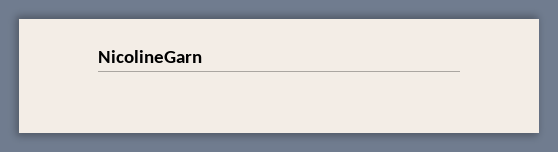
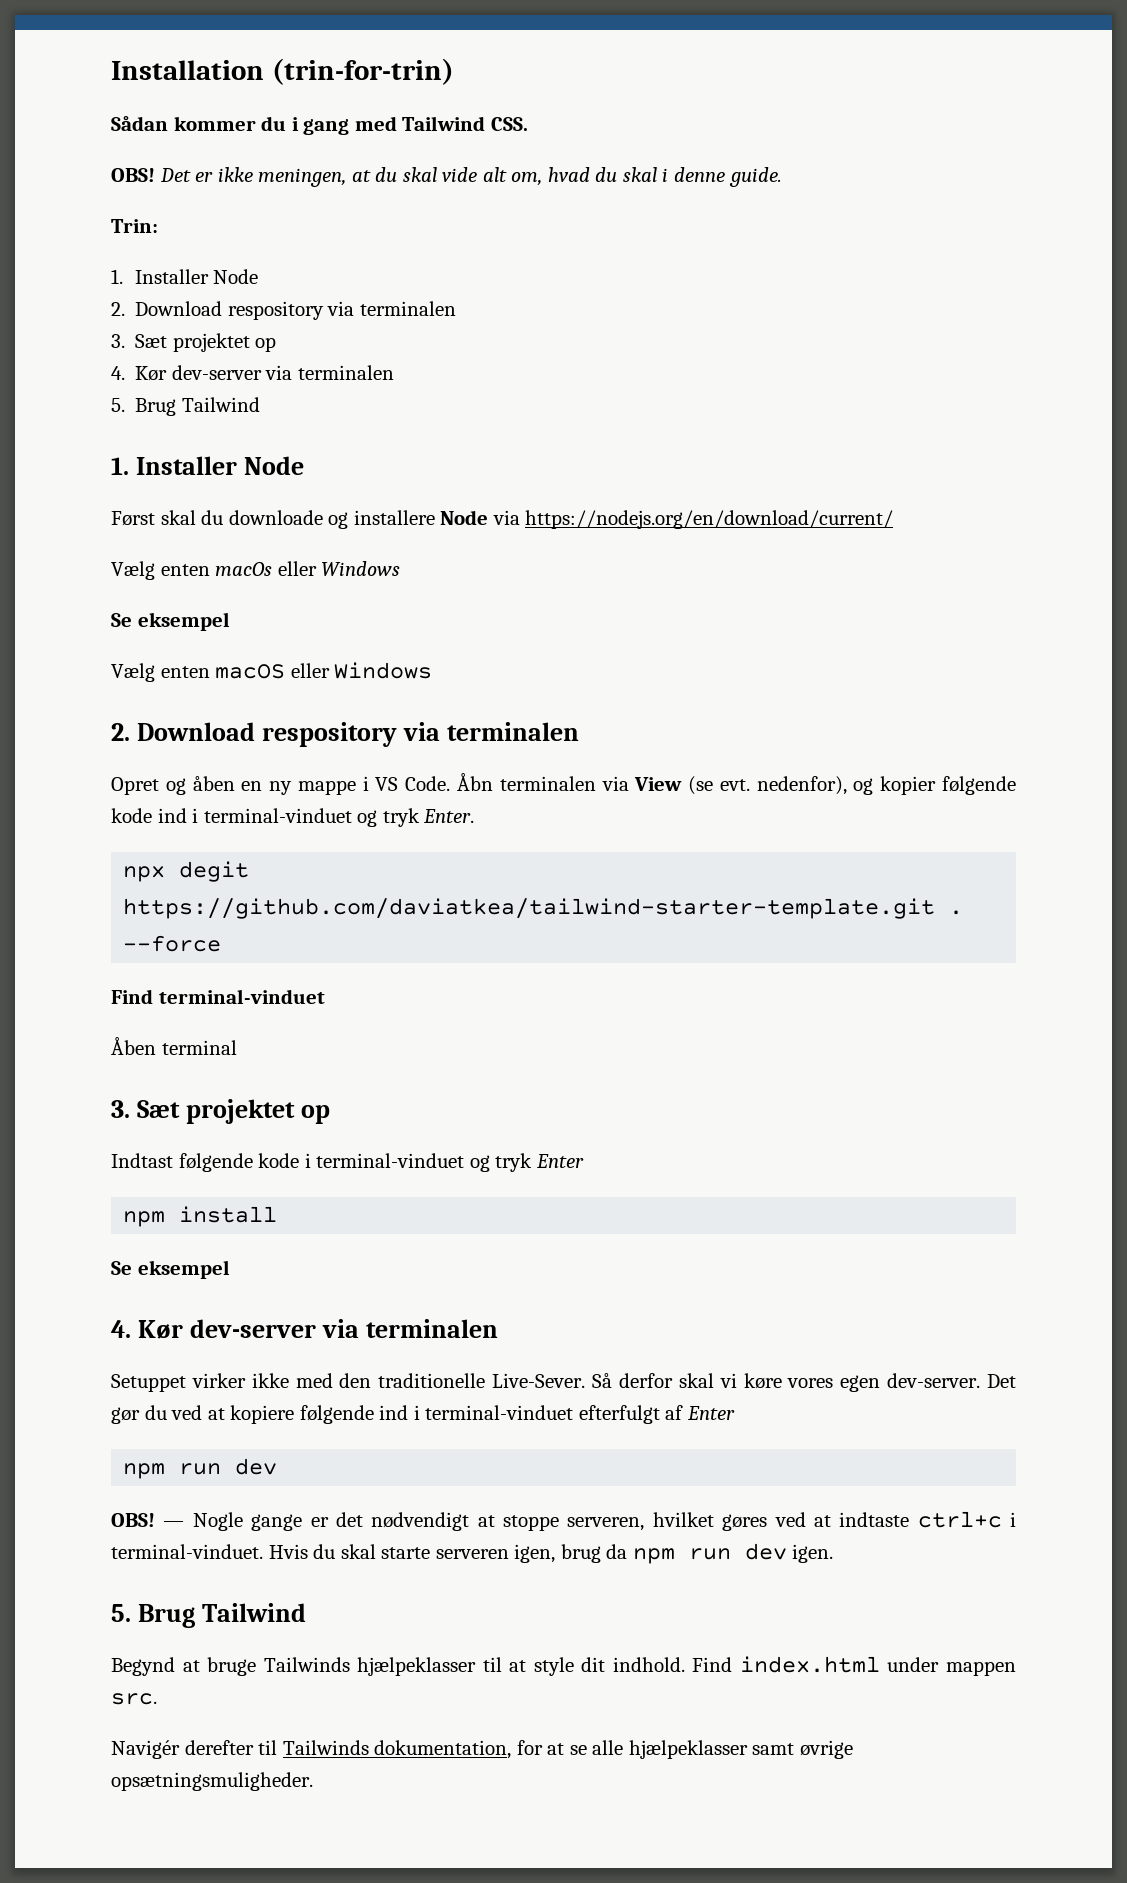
[98,50,202,63] NicolineGarn -> [111,58,454,85] [111,116,528,135] [111,167,782,187] [111,219,158,233] [111,269,259,284] [111,301,456,320] [111,333,277,352] [111,365,394,381] [111,397,260,416] [111,456,304,475] [111,510,894,529] [111,561,401,580] [111,612,230,631] [111,662,433,682] [111,722,579,747] [111,773,1017,795] [111,808,475,827] [123,861,250,882] [123,898,964,919] [123,935,222,952] [111,989,325,1004] [111,1037,237,1055] [111,1099,330,1124] [111,1153,584,1172] [123,1206,278,1227] [111,1260,230,1279] [111,1319,498,1339] [111,1373,1017,1392] [111,1405,735,1424] [123,1458,278,1479] [111,1511,1016,1531] [111,1543,834,1564] [111,1603,306,1628] [111,1656,1017,1676] [111,1693,157,1705] [111,1740,853,1759] [111,1772,313,1791] Installation (trin-for-trin) // Sådan kommer du i gang med Tailwind CSS. // OBS! Det er ikke meningen, at du skal vide alt om, hvad du skal i denne guide. // Trin: // 1. Installer Node // 2. Download respository via terminalen // 3. Sæt projektet op // 4. Kør dev-server via terminalen // 5. Brug Tailwind // 1. Installer Node // Først skal du downloade og installere Node via https://nodejs.org/en/download/current/ // Vælg enten macOs eller Windows // Se eksempel // Vælg enten macOS eller Windows // 2. Download respository via terminalen // Opret og åben en ny mappe i VS Code. Åbn terminalen via View (se evt. nedenfor), og kopier følgende kode ind i terminal-vinduet og tryk Enter. // npx degit https://github.com/daviatkea/tailwind-starter-template.git . --force // Find terminal-vinduet // Åben terminal // 3. Sæt projektet op // Indtast følgende kode i terminal-vinduet og tryk Enter // npm install // Se eksempel // 4. Kør dev-server via terminalen // Setuppet virker ikke med den traditionelle Live-Sever. Så derfor skal vi køre vores egen dev-server. Det gør du ved at kopiere følgende ind i terminal-vinduet efterfulgt af Enter // npm run dev // OBS! — Nogle gange er det nødvendigt at stoppe serveren, hvilket gøres ved at indtaste ctrl+c i terminal-vinduet. Hvis du skal starte serveren igen, brug da npm run dev igen. // 5. Brug Tailwind // Begynd at bruge Tailwinds hjælpeklasser til at style dit indhold. Find index.html under mappen src. // Navigér derefter til Tailwinds dokumentation, for at se alle hjælpeklasser samt øvrige opsætningsmuligheder.

